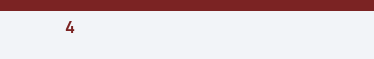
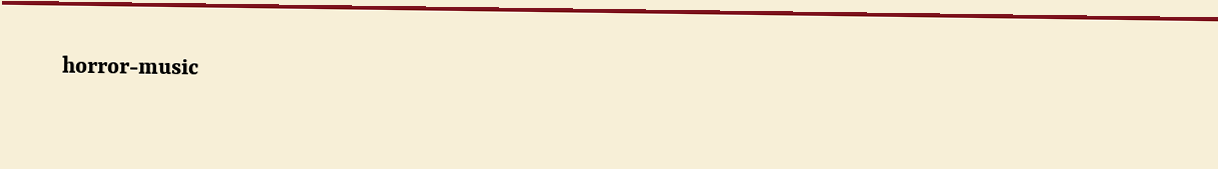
[65,21,75,33] 4 -> [62,55,199,75] horror-music

